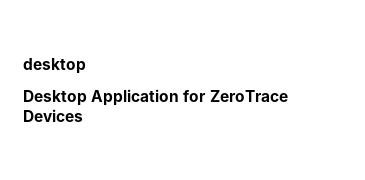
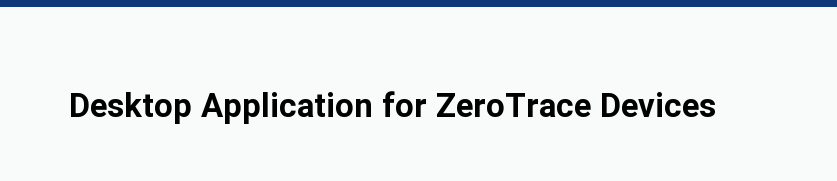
[23,58,86,74] desktop // -> (69, 108) none

